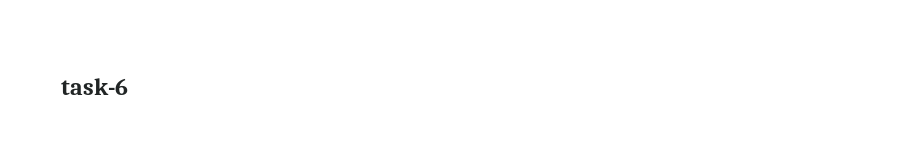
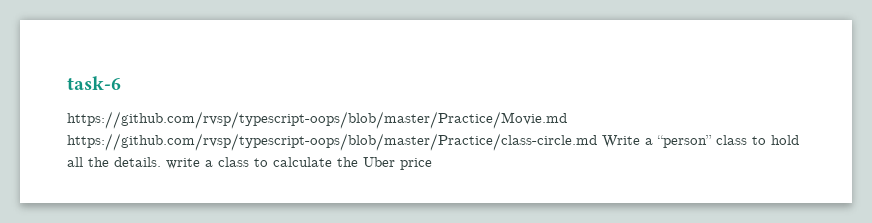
(128, 86) none -> [67,111,567,129] [67,133,799,151] [67,157,432,170] // https://github.com/rvsp/typescript-oops/blob/master/Practice/Movie.md https://github.com/rvsp/typescript-oops/blob/master/Practice/class-circle.md Write a “person” class to hold all the details. write a class to calculate the Uber price

